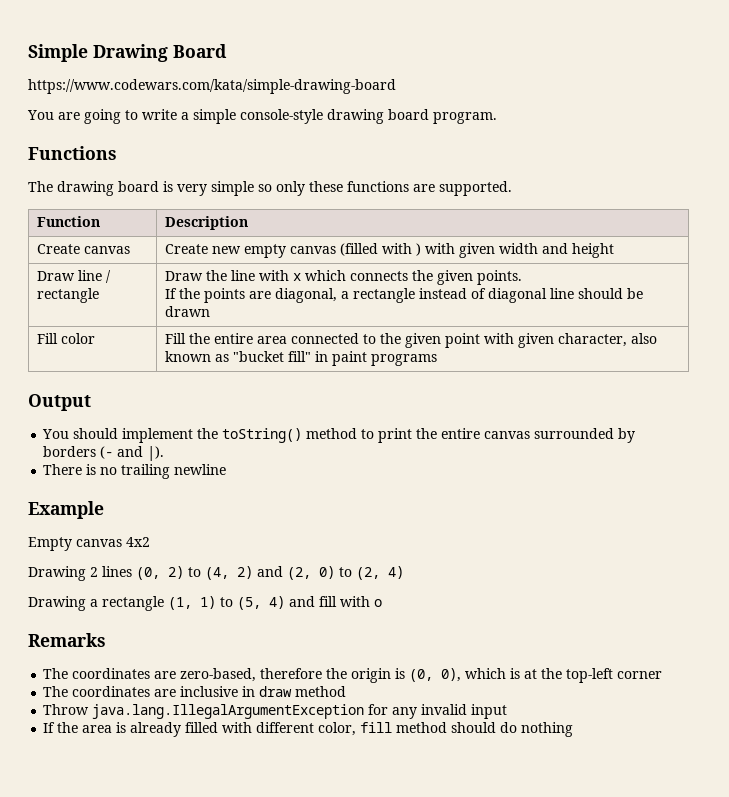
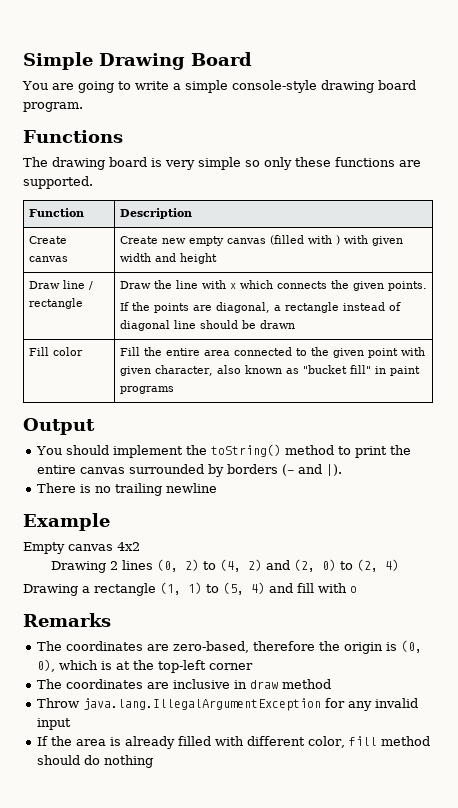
[28,79,396,94] // https://www.codewars.com/kata/simple-drawing-board -> (252, 59) none

